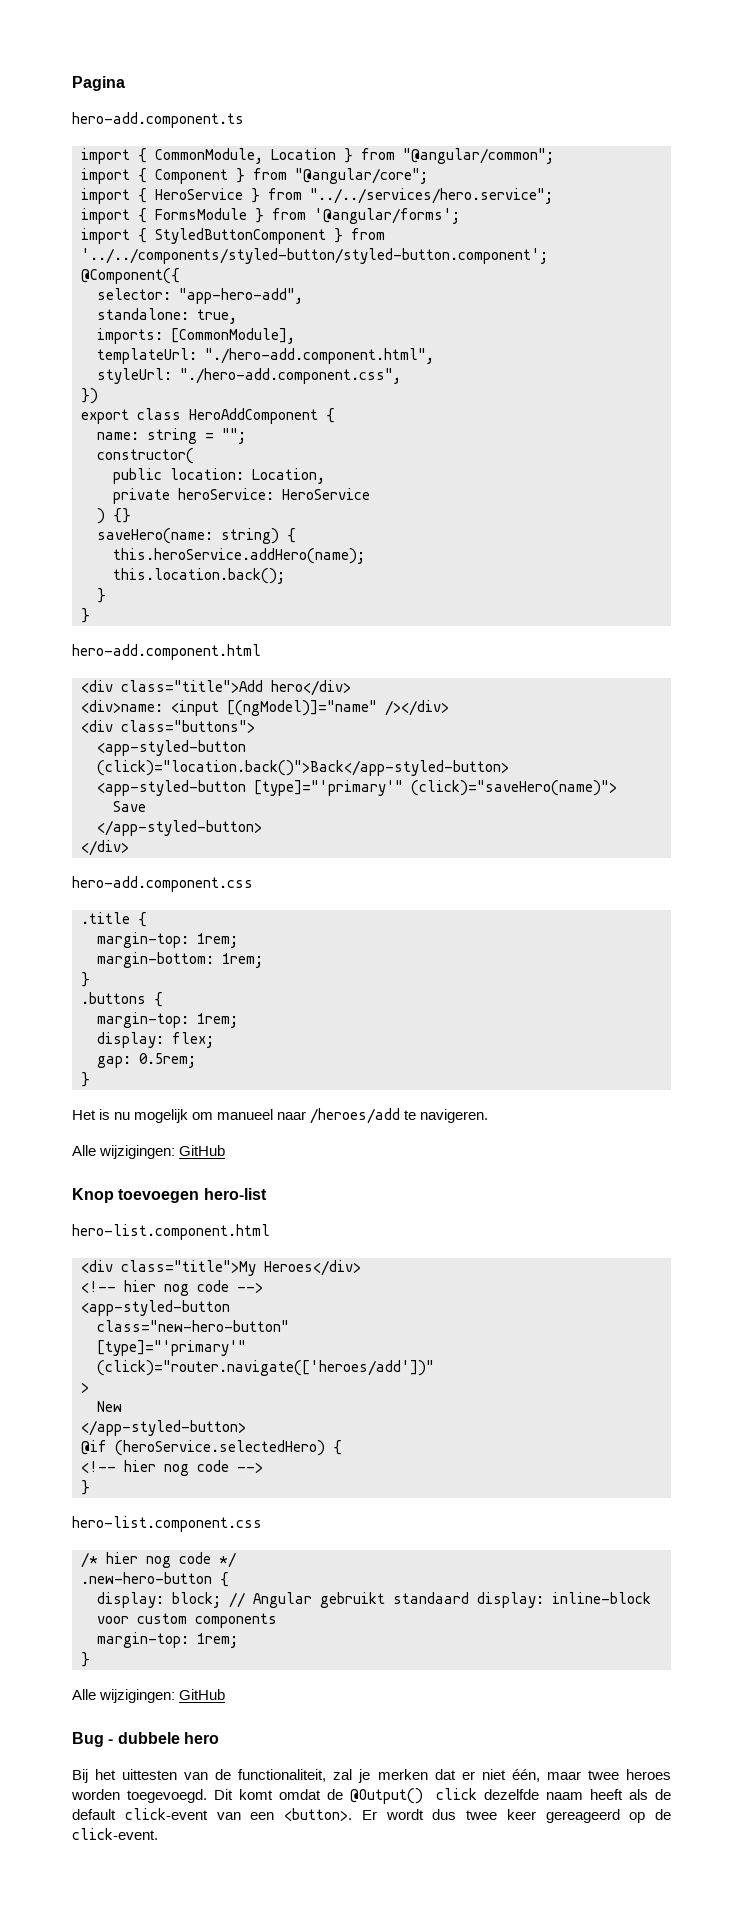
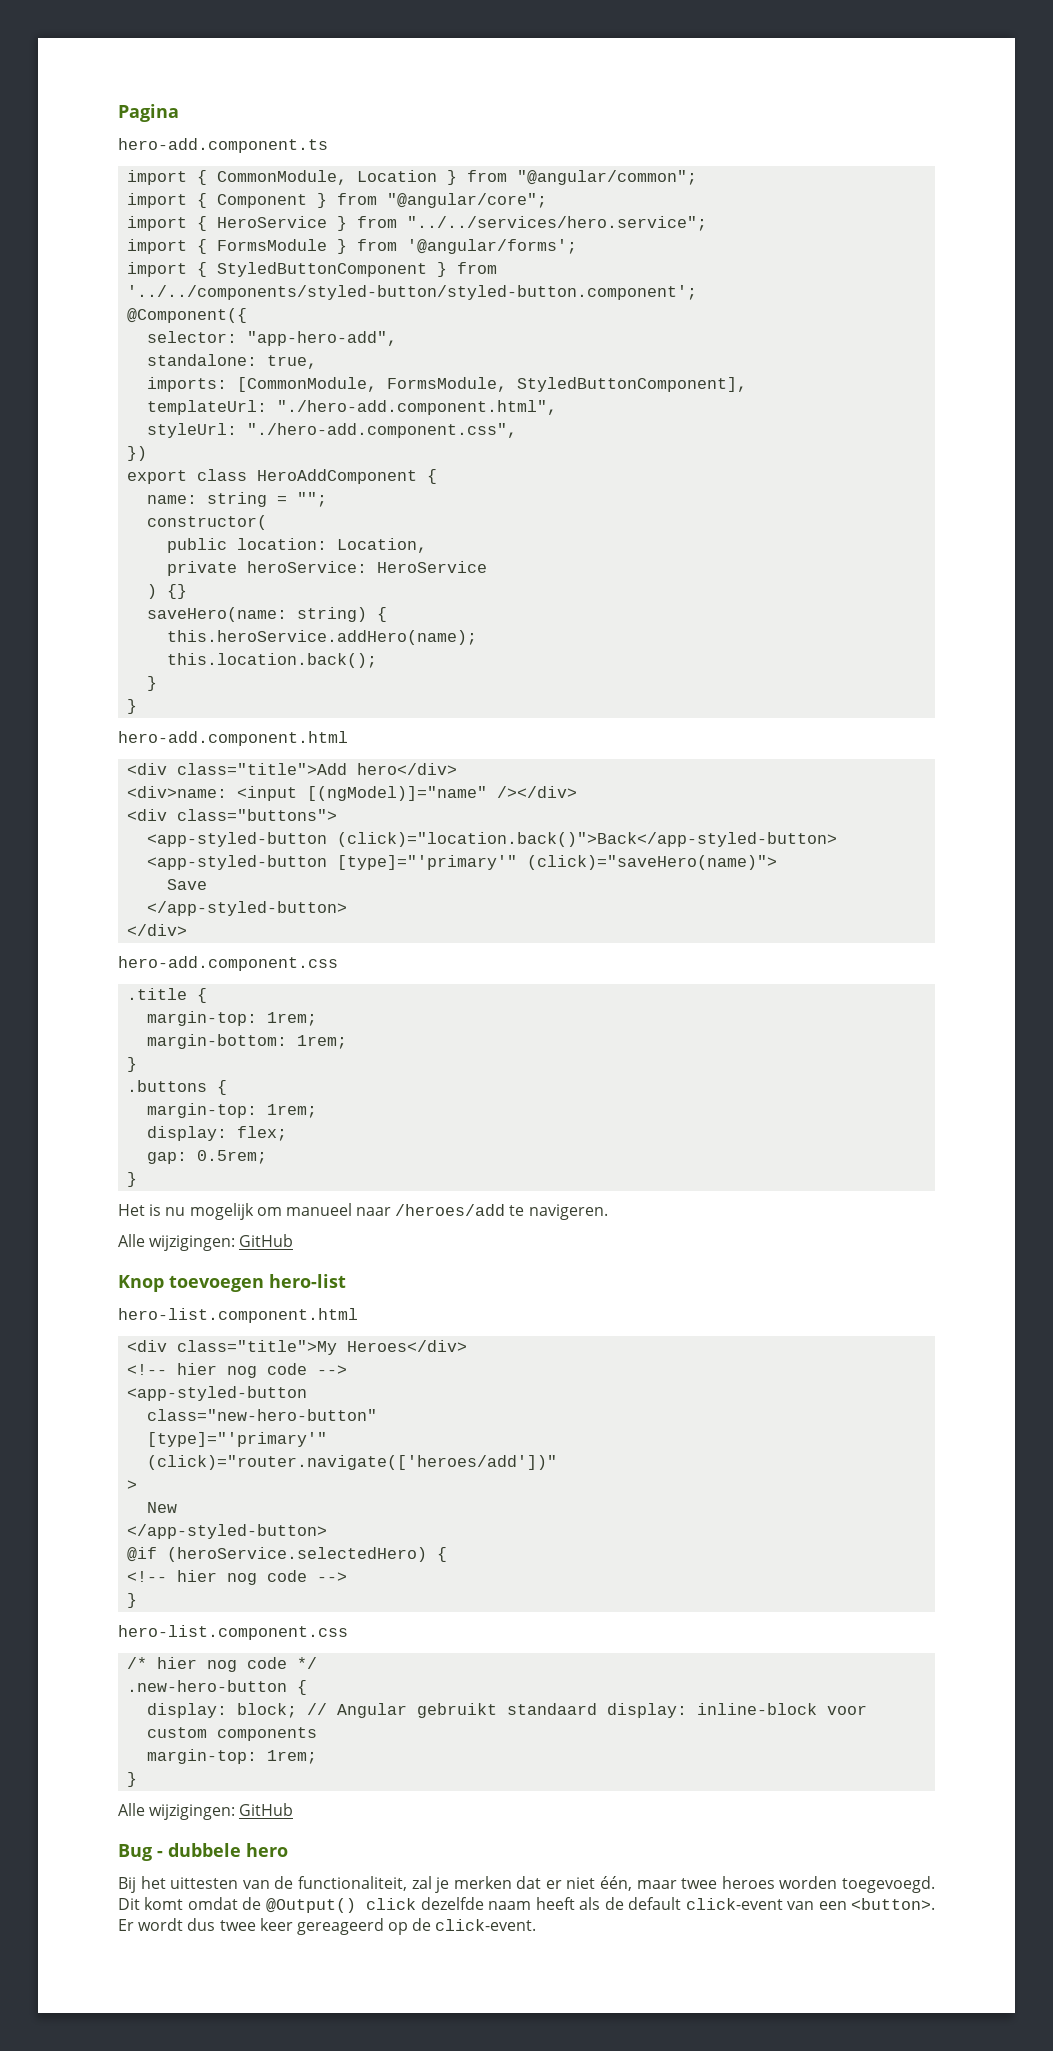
[171,328,295,344] [CommonModule], -> [237,377,748,392] [CommonModule, FormsModule, StyledButtonComponent],

